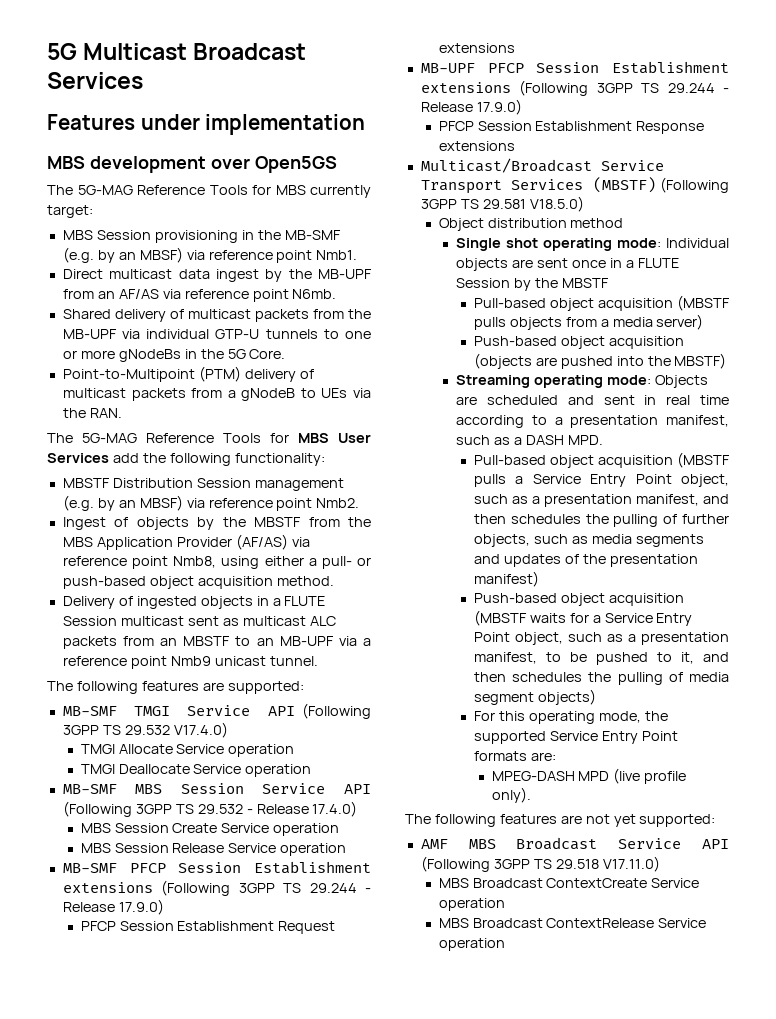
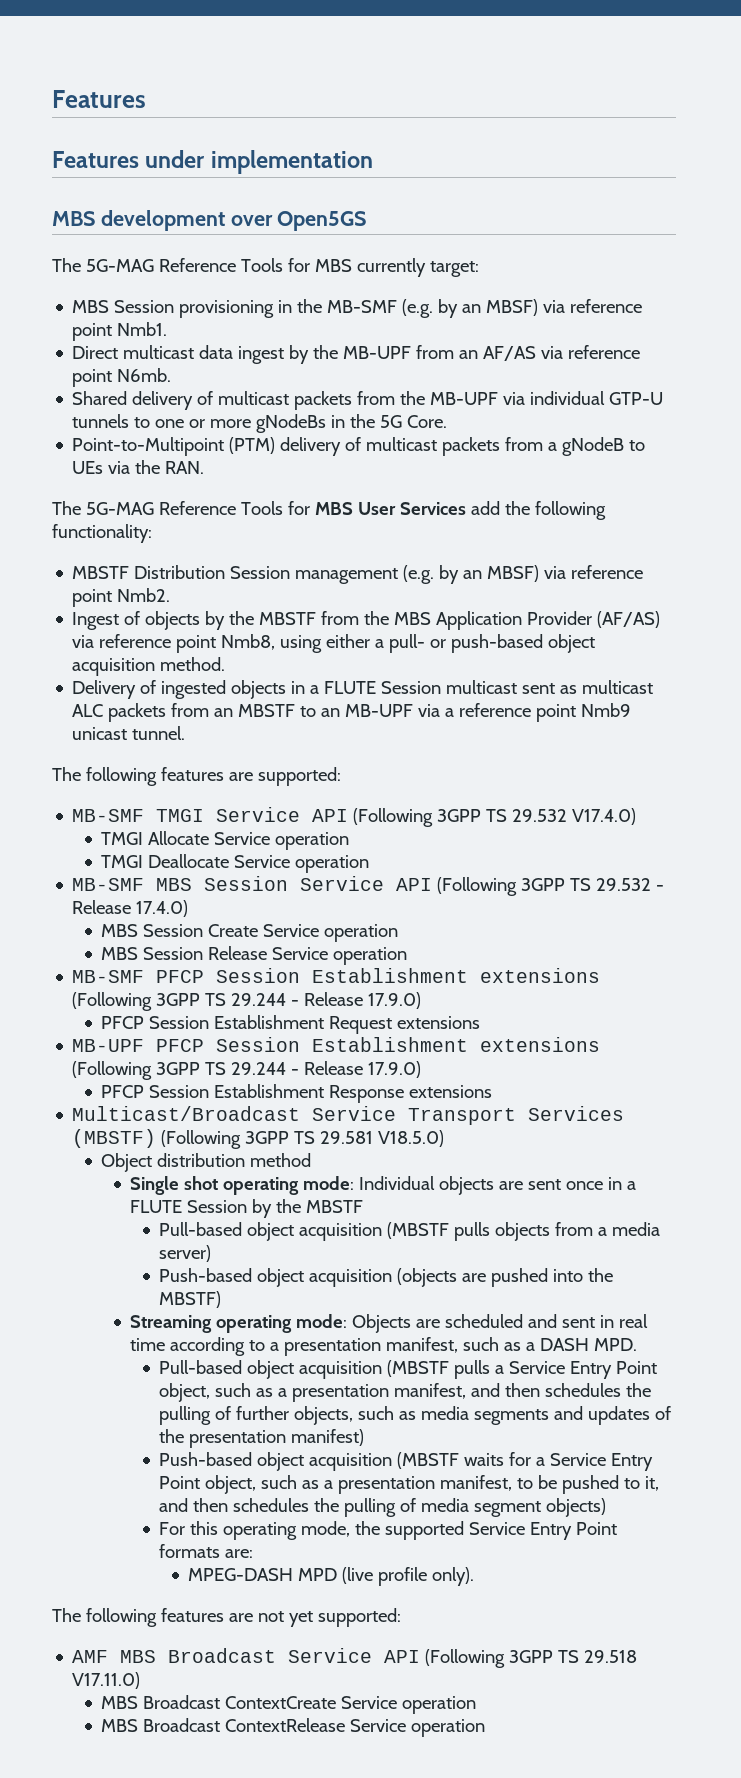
[47,43,307,60] [47,72,143,89] 5G Multicast Broadcast Services -> [52,90,146,108] Features

